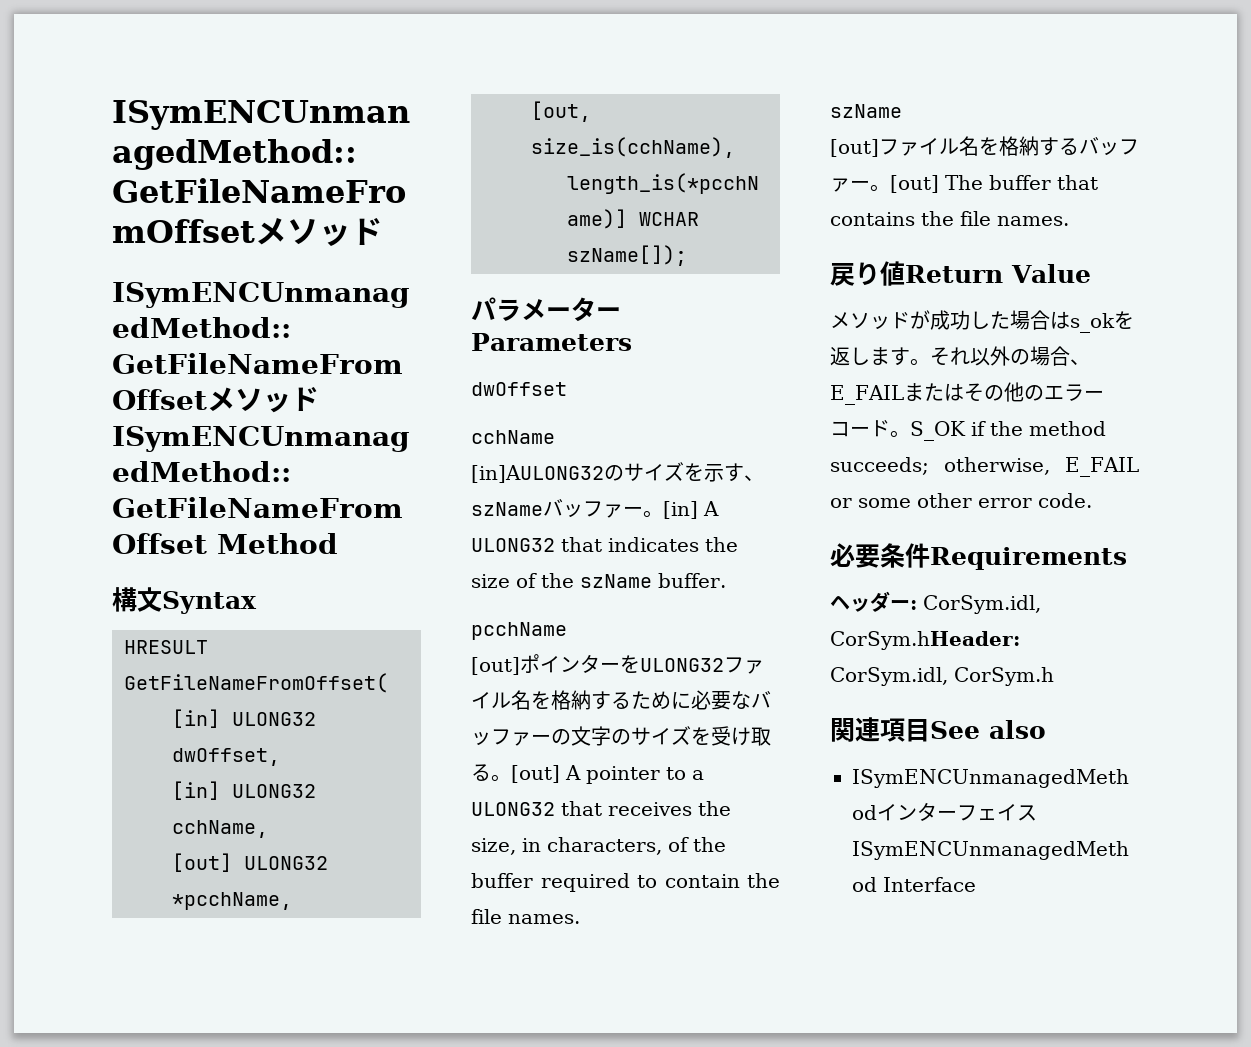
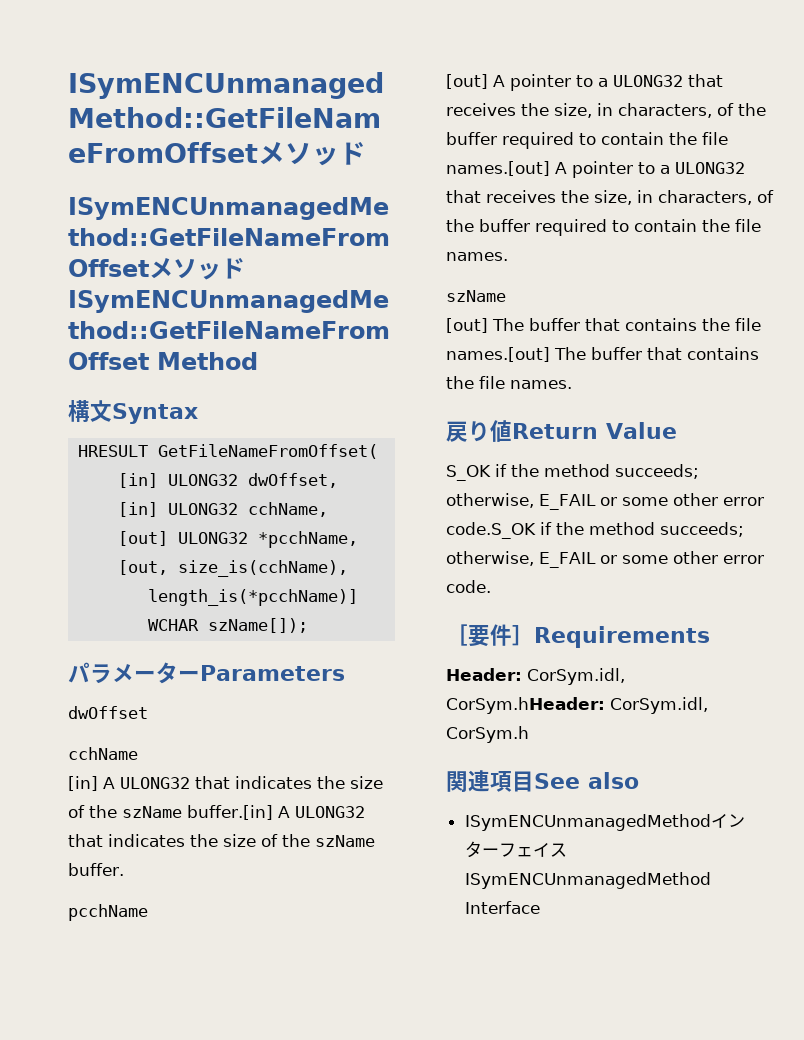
[471,462,764,483] [471,499,698,519] [in]AULONG32のサイズを示す、szNameバッファー。[in] -> [68,776,383,791] [68,805,273,820] [in] A ULONG32 that indicates the size of the szName buffer.[in]
[520,654,764,674] [471,690,771,710] [471,726,771,746] [471,764,560,783] ポインターをULONG32ファイル名を格納するために必要なバッファーの文字のサイズを受け取る。[out] -> [493,74,723,91] [446,103,766,118] [446,132,728,149] [446,161,550,176] A pointer to a ULONG32 that receives the size, in characters, of the buffer required to contain the file names.[out]
[879,136,1139,156] [830,175,939,193] ファイル名を格納するバッファー。[out] -> [492,318,761,331] [446,347,550,362] The buffer that contains the file names.[out]
[830,310,1134,333] [830,346,1090,366] [830,382,1104,405] [830,420,966,441] メソッドが成功した場合はs_okを返します。それ以外の場合、E_FAILまたはその他のエラーコード。S_OK -> [446,464,699,481] [446,493,764,510] [446,522,536,539] S_OK if the method succeeds; otherwise, E_FAIL or some other error code.S_OK
[830,543,930,568] 必要条件 -> [446,624,534,647] ［要件］
[830,591,917,612] ヘッダー: -> [446,668,522,681] Header:

